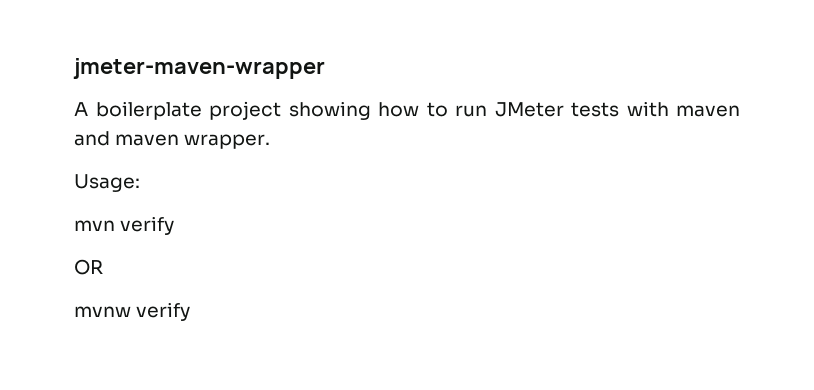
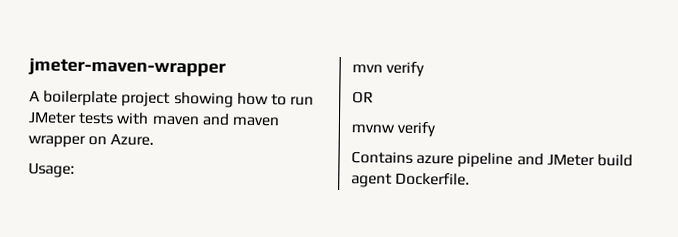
[184,134,271,149] wrapper. -> [28,133,155,148] wrapper on Azure.
(191, 311) none -> [351,151,633,169] [351,172,471,188] // Contains azure pipeline and JMeter build agent Dockerfile.

